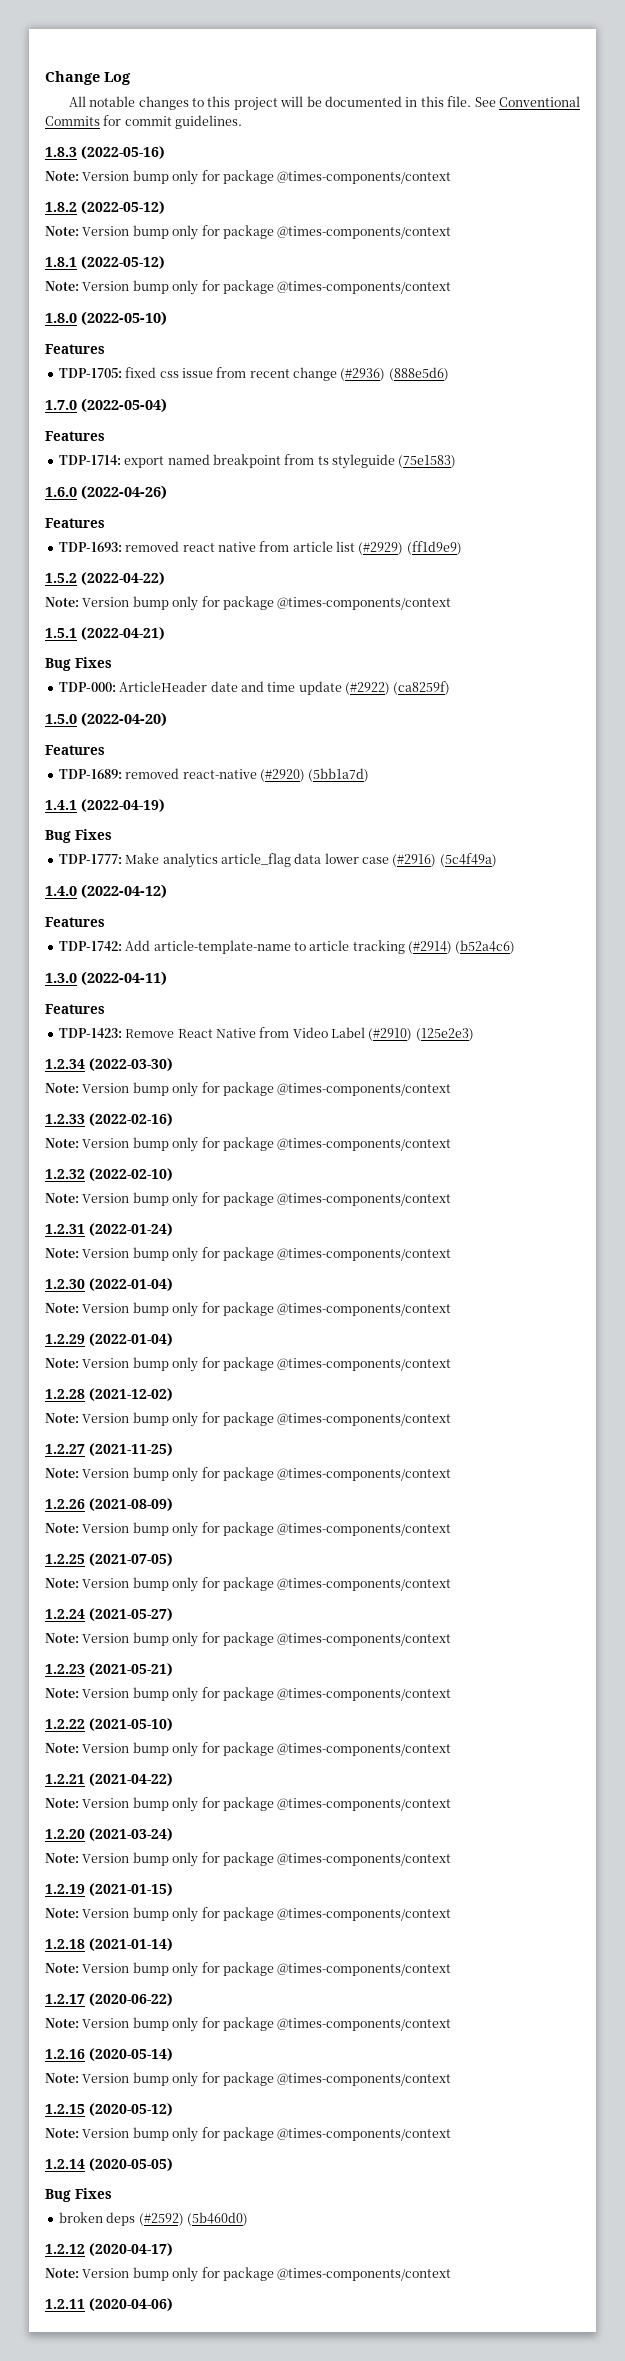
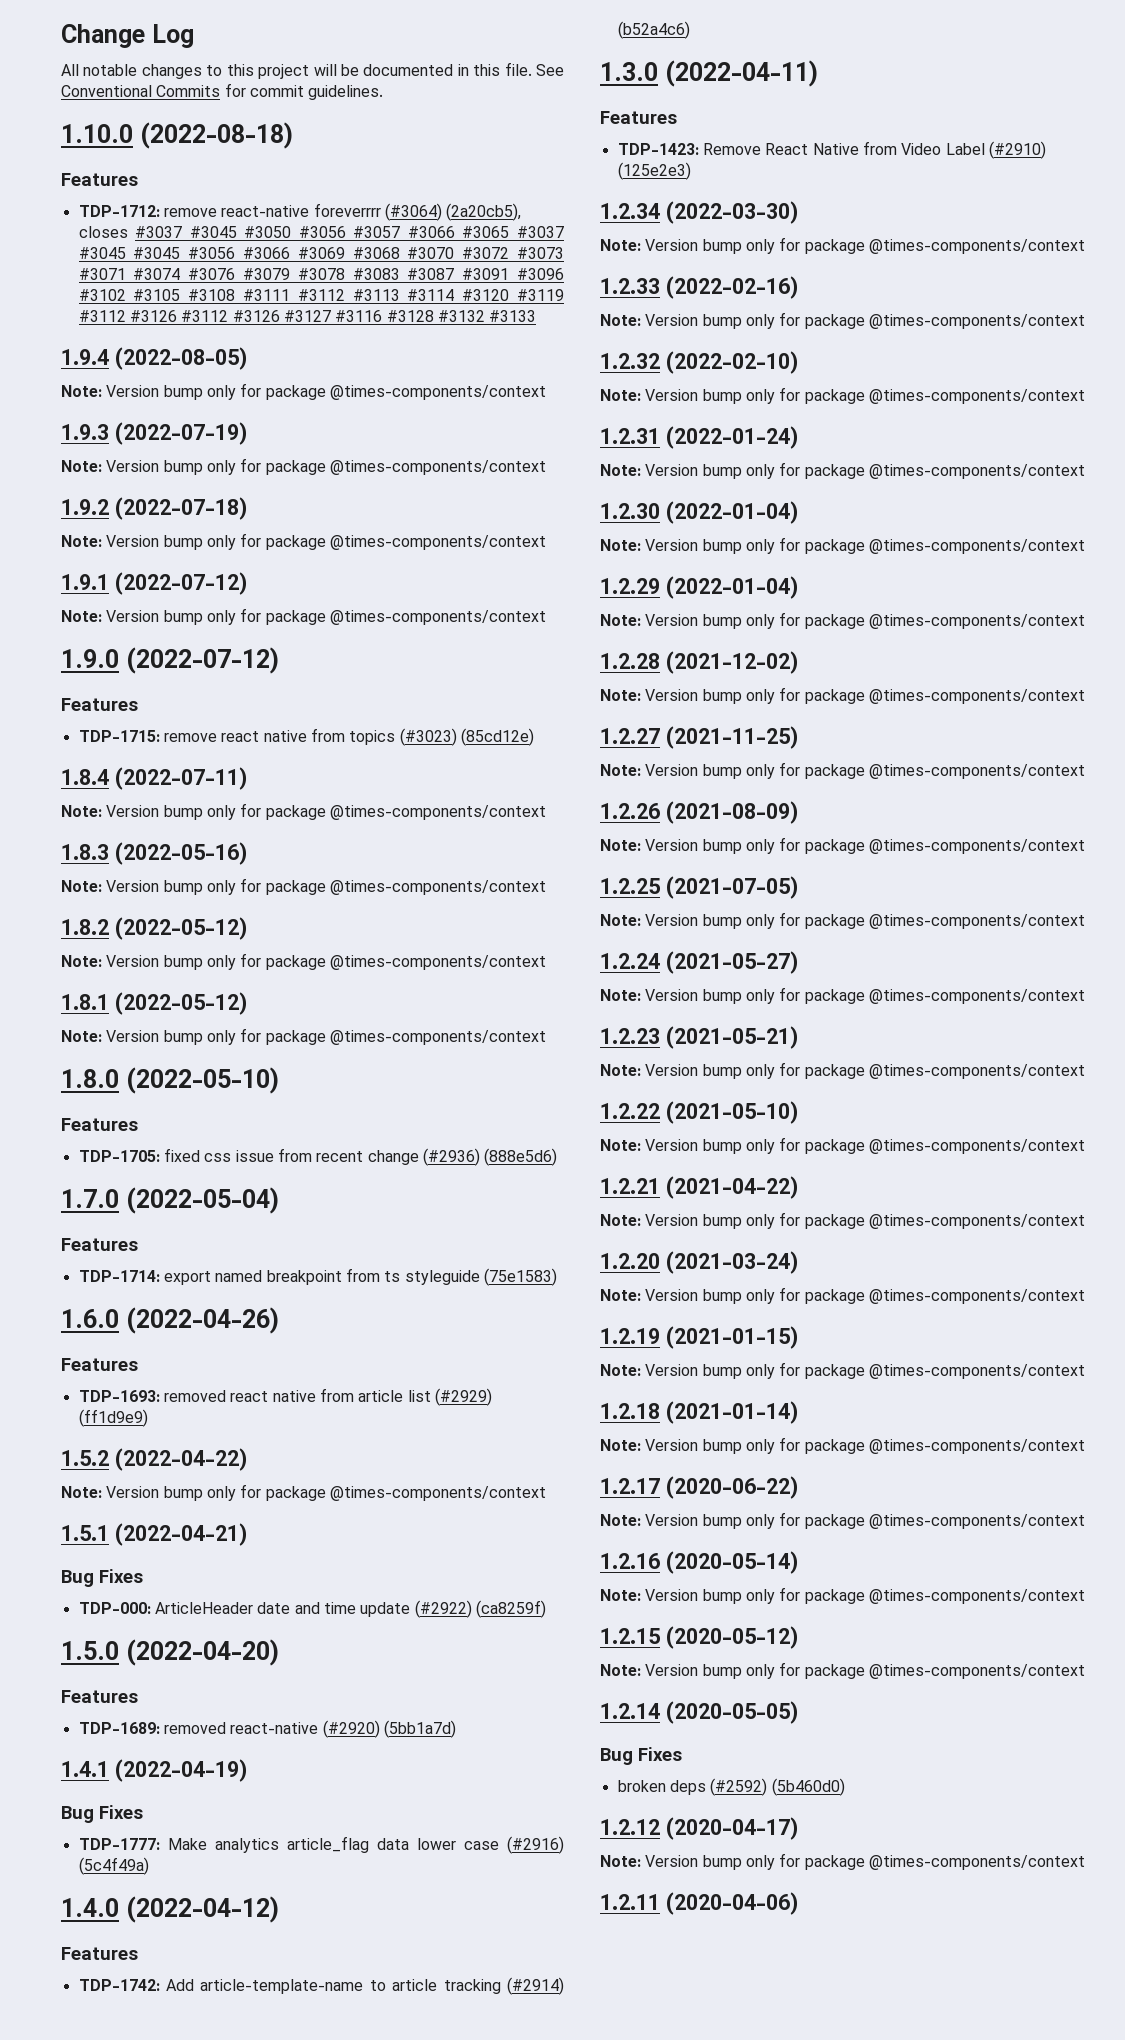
(243, 122) none -> [61,122,293,149] [61,173,138,186] [78,203,522,221] [78,226,564,238] [78,247,564,259] [78,268,564,280] [78,289,564,301] [78,310,537,322] [61,347,247,370] [61,383,546,400] [61,422,247,445] [61,458,546,475] [61,497,247,520] [61,533,546,550] [61,572,247,595] [61,608,546,625] [61,647,279,674] [61,698,138,711] [78,728,534,746] [61,767,247,790] [61,803,546,820] // 1.10.0 (2022-08-18) // Features // TDP-1712: remove react-native foreverrrr (#3064) (2a20cb5), closes #3037 #3045 #3050 #3056 #3057 #3066 #3065 #3037 #3045 #3045 #3056 #3066 #3069 #3068 #3070 #3072 #3073 #3071 #3074 #3076 #3079 #3078 #3083 #3087 #3091 #3096 #3102 #3105 #3108 #3111 #3112 #3113 #3114 #3120 #3119 #3112 #3126 #3112 #3126 #3127 #3116 #3128 #3132 #3133 // 1.9.4 (2022-08-05) // Note: Version bump only for package @times-components/context // 1.9.3 (2022-07-19) // Note: Version bump only for package @times-components/context // 1.9.2 (2022-07-18) // Note: Version bump only for package @times-components/context // 1.9.1 (2022-07-12) // Note: Version bump only for package @times-components/context // 1.9.0 (2022-07-12) // Features // TDP-1715: remove react native from topics (#3023) (85cd12e) // 1.8.4 (2022-07-11) // Note: Version bump only for package @times-components/context

